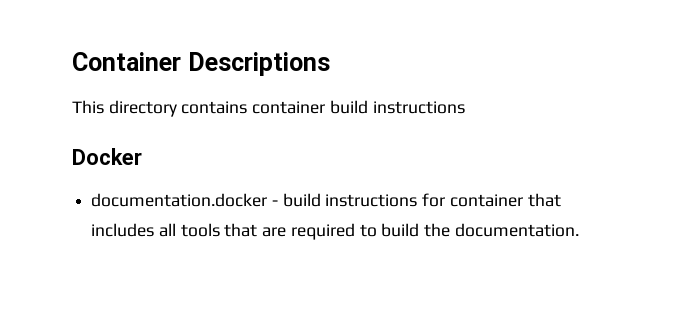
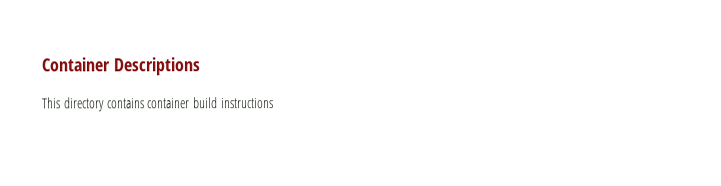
[72,148,142,165] [91,193,561,207] [91,223,579,240] // Docker // documentation.docker - build instructions for container that includes all tools that are required to build the documentation. -> (274, 103) none

